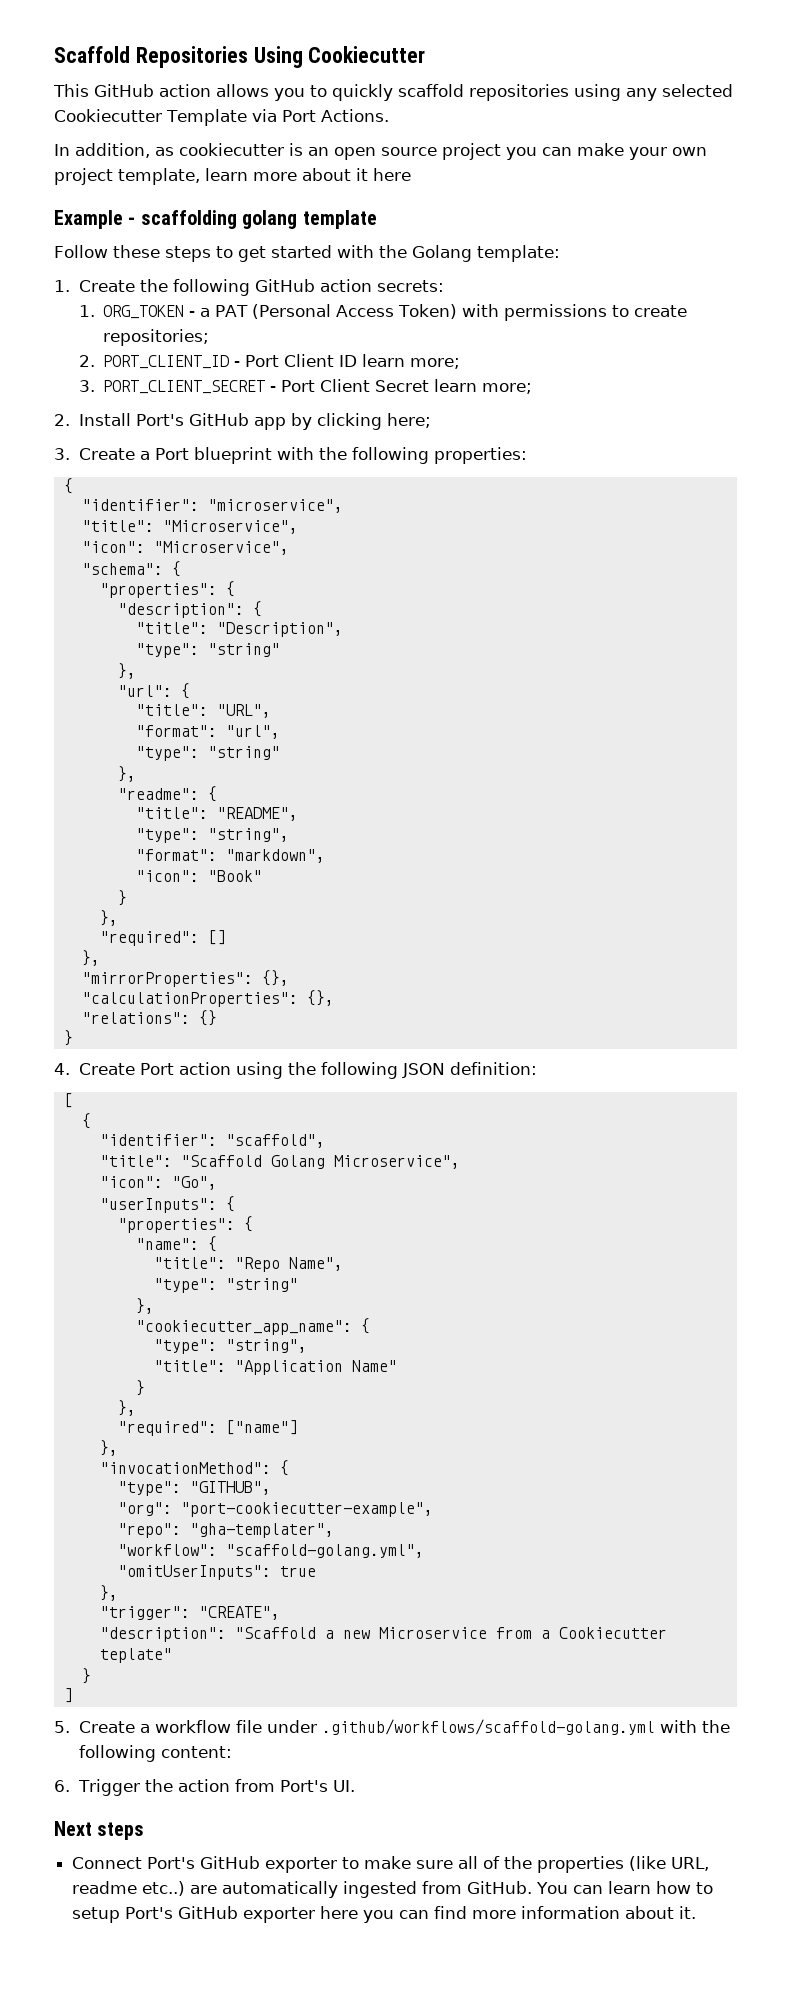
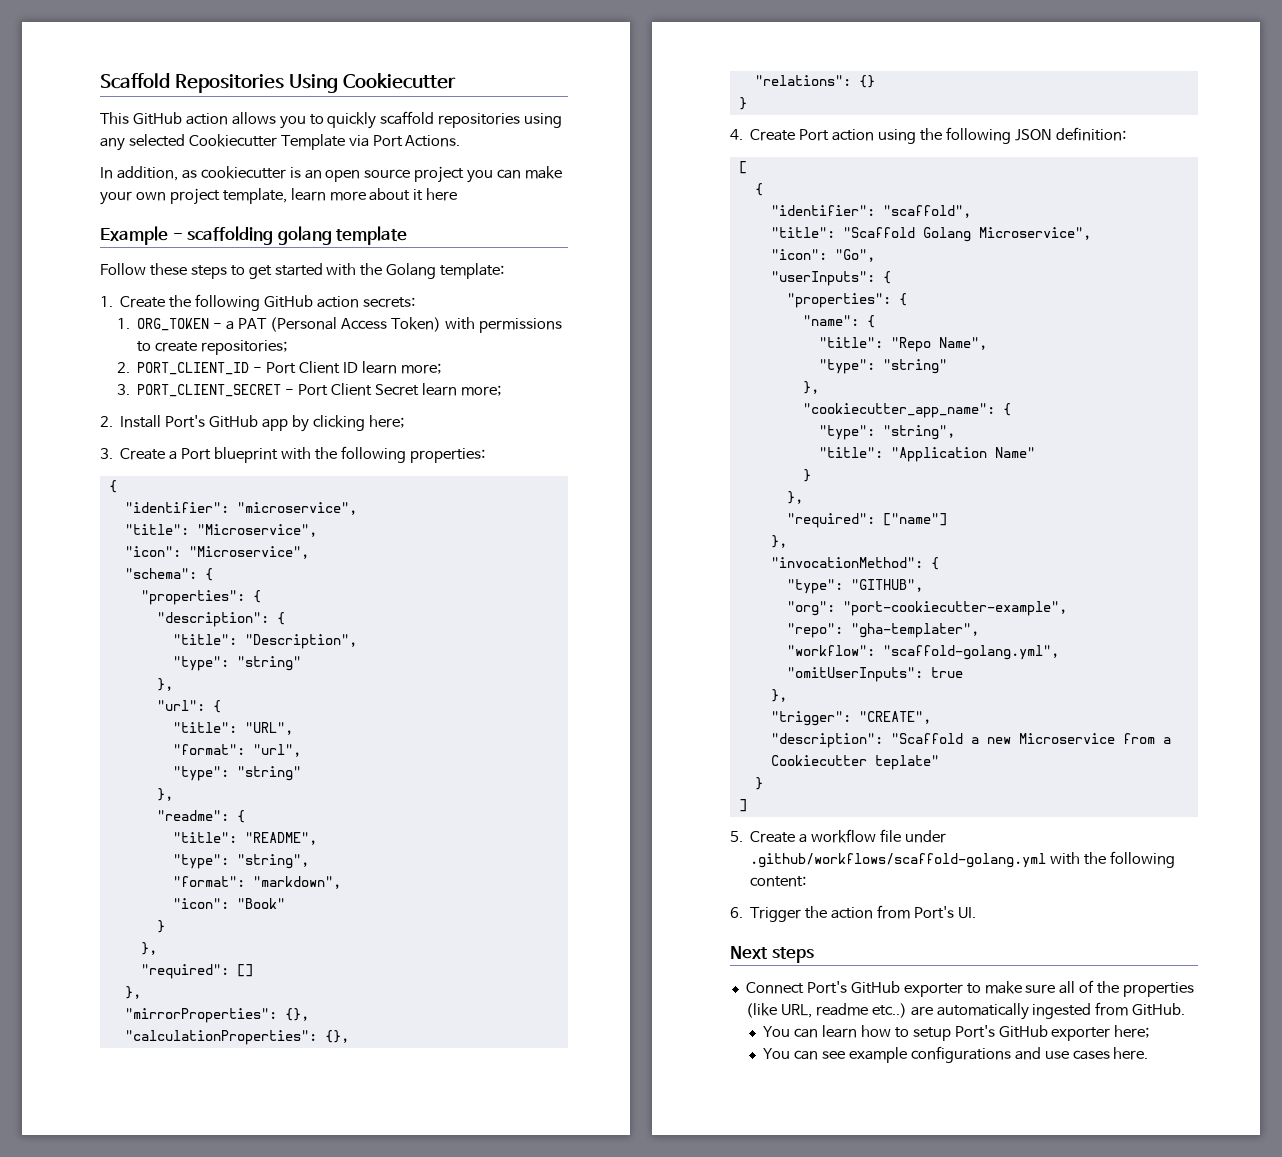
(533, 1887) none -> (1186, 1009) //
[320,1906,697,1923] here you can find more information about it. -> [1114,1025,1150,1038] [763,1046,1149,1063] here; // You can see example configurations and use cases here.

